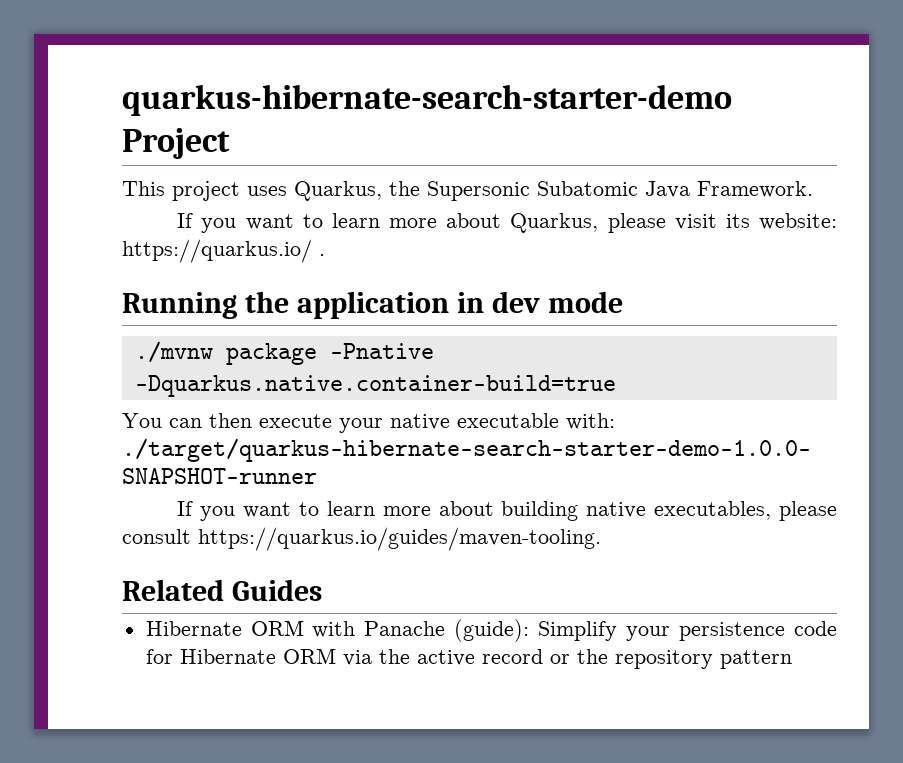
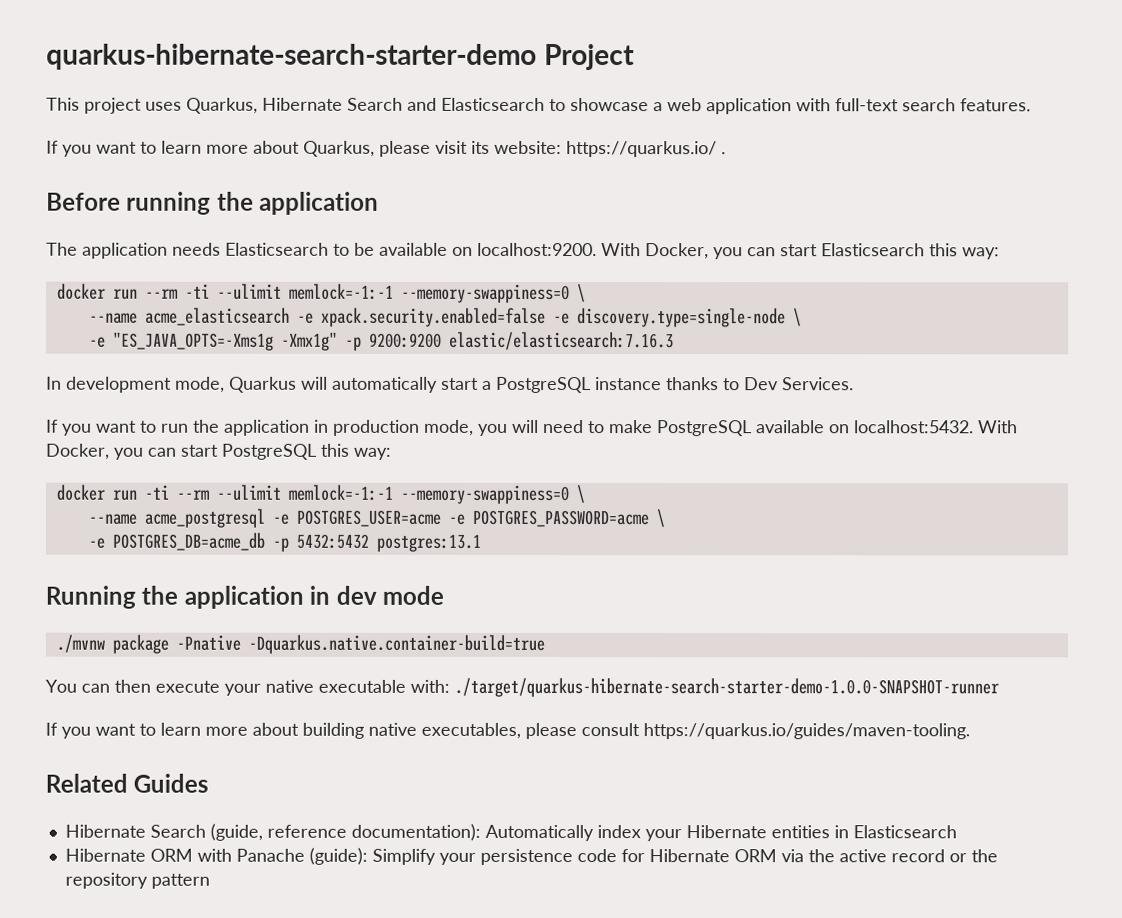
[389,181,813,201] the Supersonic Subatomic Java Framework. -> [262,97,1031,115] Hibernate Search and Elasticsearch to showcase a web application with full-text search features.
(325, 255) none -> [46,191,380,215] [46,242,1000,260] [56,283,586,304] [88,307,802,328] [88,331,674,351] [46,376,854,394] [46,419,1018,437] [45,443,392,460] [55,484,585,505] [87,508,665,528] [87,532,481,552] // Before running the application // The application needs Elasticsearch to be available on localhost:9200. With Docker, you can start Elasticsearch this way: // docker run --rm -ti --ulimit memlock=-1:-1 --memory-swappiness=0 \ // --name acme_elasticsearch -e xpack.security.enabled=false -e discovery.type=single-node \ // -e "ES_JAVA_OPTS=-Xms1g -Xmx1g" -p 9200:9200 elastic/elasticsearch:7.16.3 // In development mode, Quarkus will automatically start a PostgreSQL instance thanks to Dev Services. // If you want to run the application in production mode, you will need to make PostgreSQL available on localhost:5432. With Docker, you can start PostgreSQL this way: // docker run -ti --rm --ulimit memlock=-1:-1 --memory-swappiness=0 \ // --name acme_postgresql -e POSTGRES_USER=acme -e POSTGRES_PASSWORD=acme \ // -e POSTGRES_DB=acme_db -p 5432:5432 postgres:13.1
(322, 590) none -> [64,823,957,842] // Hibernate Search (guide, reference documentation): Automatically index your Hibernate entities in Elasticsearch

